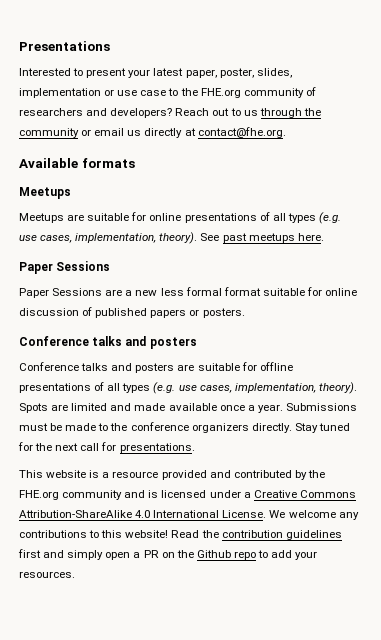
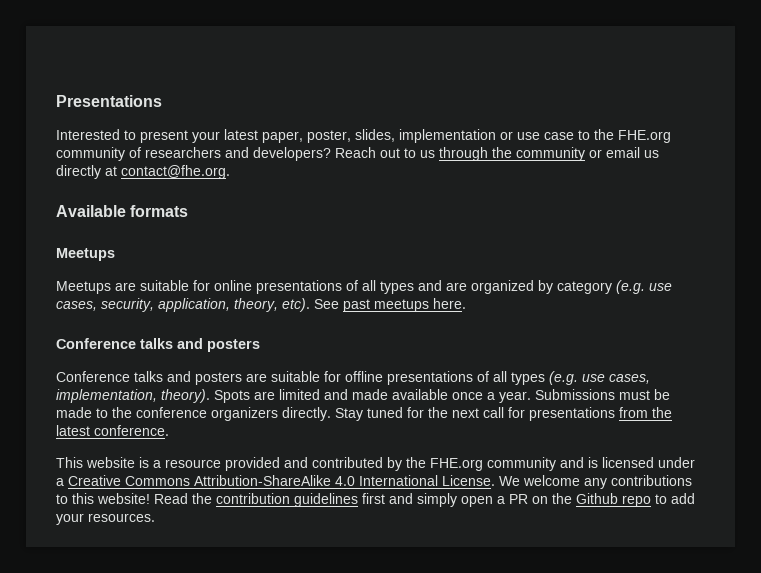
[318,212,341,224] [19,232,324,244] [19,261,111,274] [19,287,358,298] [19,307,245,318] (e.g. use cases, implementation, theory). See past meetups here. // Paper Sessions // Paper Sessions are a new less formal format suitable for online discussion of published papers or posters. -> [418,280,672,294] [56,298,466,312] and are organized by category (e.g. use cases, security, application, theory, etc). See past meetups here.
[119,443,195,453] presentations. -> [529,407,672,421] [56,425,169,436] presentations from the latest conference.

